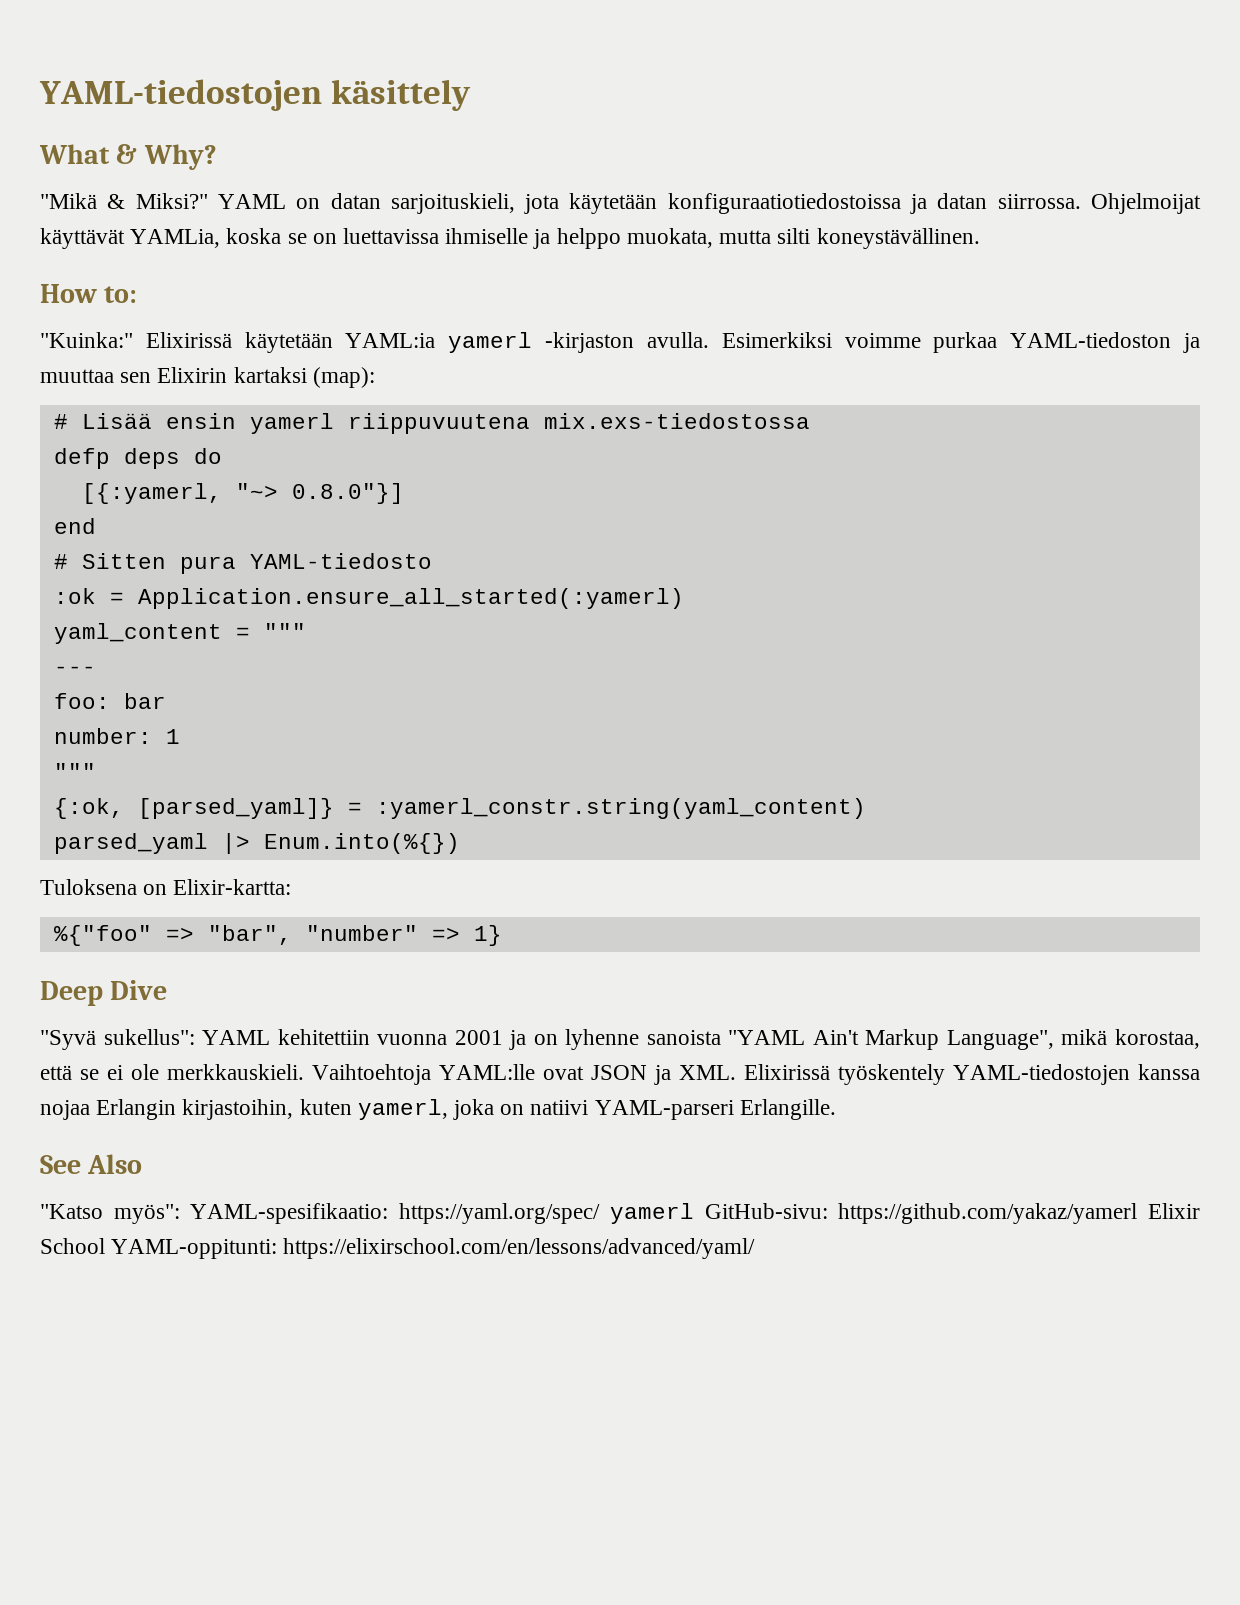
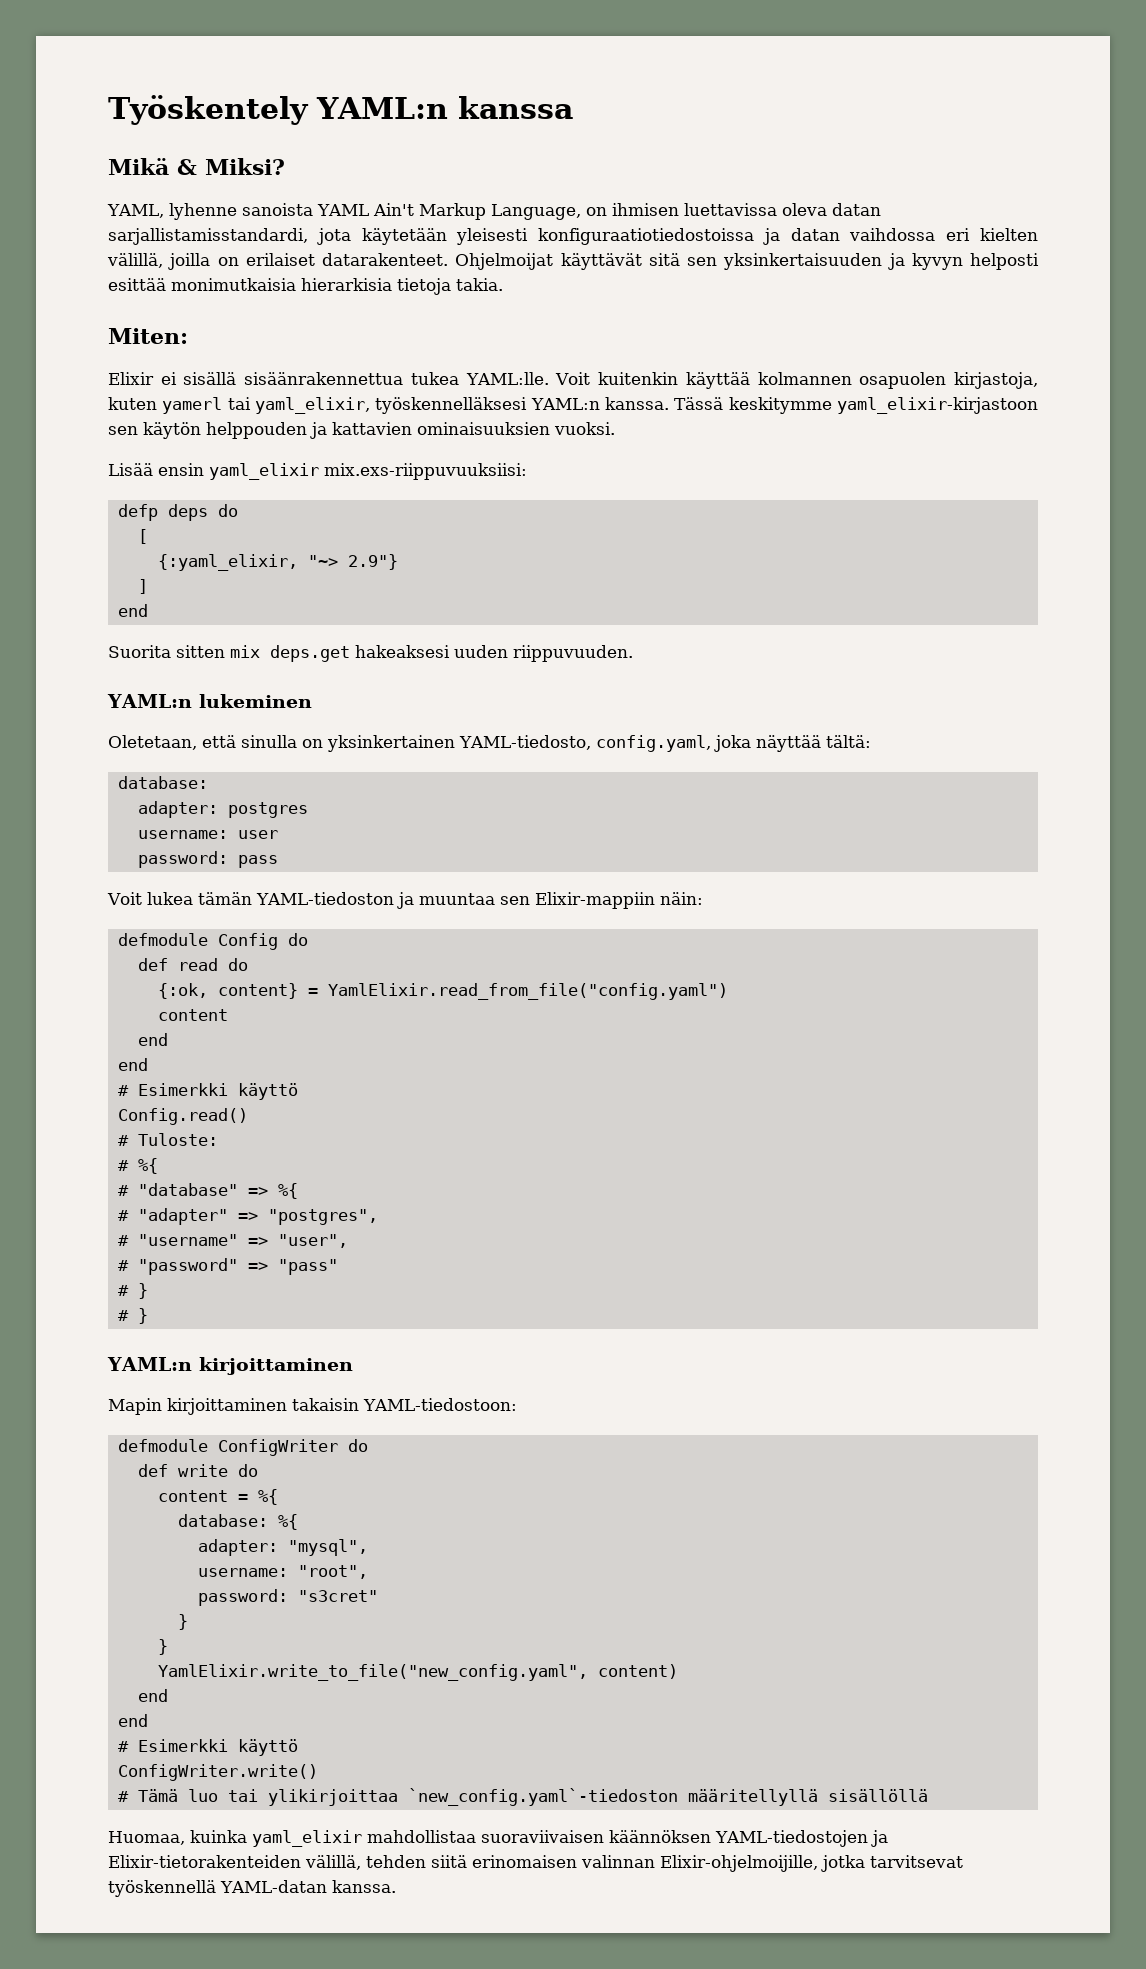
[39,79,472,111] [39,144,217,170] [40,193,515,214] YAML-tiedostojen käsittely // What & Why? // "Mikä & Miksi?" YAML on datan sarjoituskieli, -> [108,95,573,125] [108,158,285,175] [107,203,881,220] [108,228,308,245] Työskentely YAML:n kanssa // Mikä & Miksi? // YAML, lyhenne sanoista YAML Ain't Markup Language, on ihmisen luettavissa oleva datan sarjallistamisstandardi,
(658, 203) none -> [456,228,529,245] yleisesti
[997,193,1201,214] [40,228,980,249] [40,284,138,303] [40,332,1200,353] [40,367,375,388] [53,413,810,434] [53,448,222,469] [81,483,404,504] [53,518,96,534] [53,553,432,574] [53,588,684,609] [53,623,306,644] [53,666,96,674] [53,693,166,709] [53,728,180,744] [53,763,96,779] [53,798,866,819] [53,833,460,854] [40,879,292,895] [53,925,502,946] [40,980,168,1006] [40,1029,1200,1050] [40,1064,1200,1085] [40,1099,836,1120] [40,1154,143,1174] [40,1203,1200,1224] [40,1238,756,1259] siirrossa. Ohjelmoijat käyttävät YAMLia, koska se on luettavissa ihmiselle ja helppo muokata, mutta silti koneystävällinen. // How to: // "Kuinka:" Elixirissä käytetään YAML:ia yamerl -kirjaston avulla. Esimerkiksi voimme purkaa YAML-tiedoston ja muuttaa sen Elixirin kartaksi (map): // # Lisää ensin yamerl riippuvuutena mix.exs-tiedostossa // defp deps do // [{:yamerl, "~> 0.8.0"}] // end // # Sitten pura YAML-tiedosto // :ok = Application.ensure_all_started(:yamerl) // yaml_content = """ // --- // foo: bar // number: 1 // """ // {:ok, [parsed_yaml]} = :yamerl_constr.string(yaml_content) // parsed_yaml |> Enum.into(%{}) // Tuloksena on Elixir-kartta: // %{"foo" => "bar", "number" => 1} // Deep Dive // "Syvä sukellus": YAML kehitettiin vuonna 2001 ja on lyhenne sanoista "YAML Ain't Markup Language", mikä korostaa, että se ei ole merkkauskieli. Vaihtoehtoja YAML:lle ovat JSON ja XML. Elixirissä työskentely YAML-tiedostojen kanssa nojaa Erlangin kirjastoihin, kuten yamerl, joka on natiivi YAML-parseri Erlangille. // See Also // "Katso myös": YAML-spesifikaatio: https://yaml.org/spec/ yamerl GitHub-sivu: https://github.com/yakaz/yamerl Elixir School YAML-oppitunti: https://elixirschool.com/en/lessons/advanced/yaml/ -> [849,228,1039,241] [107,253,1039,270] [108,278,503,295] [108,328,188,344] [108,372,1038,389] [108,397,1038,414] [108,422,615,439] [108,463,527,480] [117,504,238,521] [137,529,148,544] [157,554,398,571] [137,579,148,594] [117,604,148,617] [108,645,633,662] [107,694,312,708] [108,735,871,752] [117,776,208,789] [137,801,308,818] [137,830,278,839] [137,851,278,868] [107,892,703,909] [117,933,308,950] [137,958,248,971] [157,983,728,1000] [157,1009,228,1021] [137,1033,168,1046] [117,1058,148,1071] [117,1083,298,1100] [117,1108,248,1125] [117,1133,218,1146] [117,1158,158,1174] [117,1183,298,1199] [117,1208,378,1225] [117,1234,348,1248] [117,1258,338,1275] [117,1283,148,1299] [117,1308,148,1324] [107,1357,353,1375] [108,1398,517,1415] [117,1439,368,1456] [137,1464,258,1477] [157,1489,278,1505] [177,1514,298,1530] [197,1539,368,1556] [197,1565,368,1579] [197,1589,378,1606] [177,1614,188,1630] [157,1639,168,1655] [157,1664,678,1681] [137,1689,168,1702] [117,1714,148,1727] [117,1739,298,1756] [117,1764,318,1781] [117,1788,928,1806] [108,1830,888,1847] [108,1855,963,1872] [108,1880,396,1897] vaihdossa eri kielten välillä, joilla on erilaiset datarakenteet. Ohjelmoijat käyttävät sitä sen yksinkertaisuuden ja kyvyn helposti esittää monimutkaisia hierarkisia tietoja takia. // Miten: // Elixir ei sisällä sisäänrakennettua tukea YAML:lle. Voit kuitenkin käyttää kolmannen osapuolen kirjastoja, kuten yamerl tai yaml_elixir, työskennelläksesi YAML:n kanssa. Tässä keskitymme yaml_elixir-kirjastoon sen käytön helppouden ja kattavien ominaisuuksien vuoksi. // Lisää ensin yaml_elixir mix.exs-riippuvuuksiisi: // defp deps do // [ // {:yaml_elixir, "~> 2.9"} // ] // end // Suorita sitten mix deps.get hakeaksesi uuden riippuvuuden. // YAML:n lukeminen // Oletetaan, että sinulla on yksinkertainen YAML-tiedosto, config.yaml, joka näyttää tältä: // database: // adapter: postgres // username: user // password: pass // Voit lukea tämän YAML-tiedoston ja muuntaa sen Elixir-mappiin näin: // defmodule Config do // def read do // {:ok, content} = YamlElixir.read_from_file("config.yaml") // content // end // end // # Esimerkki käyttö // Config.read() // # Tuloste: // # %{ // # "database" => %{ // # "adapter" => "postgres", // # "username" => "user", // # "password" => "pass" // # } // # } // YAML:n kirjoittaminen // Mapin kirjoittaminen takaisin YAML-tiedostoon: // defmodule ConfigWriter do // def write do // content = %{ // database: %{ // adapter: "mysql", // username: "root", // password: "s3cret" // } // } // YamlElixir.write_to_file("new_config.yaml", content) // end // end // # Esimerkki käyttö // ConfigWriter.write() // # Tämä luo tai ylikirjoittaa `new_config.yaml`-tiedoston määritellyllä sisällöllä // Huomaa, kuinka yaml_elixir mahdollistaa suoraviivaisen käännöksen YAML-tiedostojen ja Elixir-tietorakenteiden välillä, tehden siitä erinomaisen valinnan Elixir-ohjelmoijille, jotka tarvitsevat työskennellä YAML-datan kanssa.

